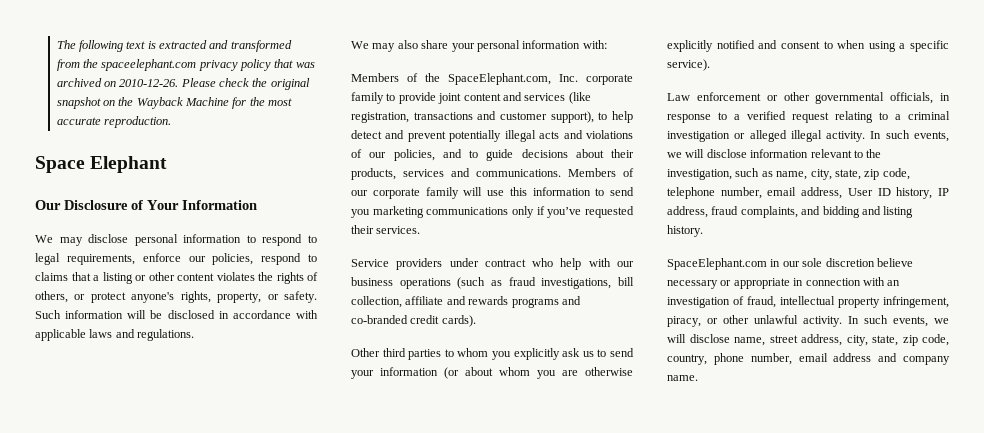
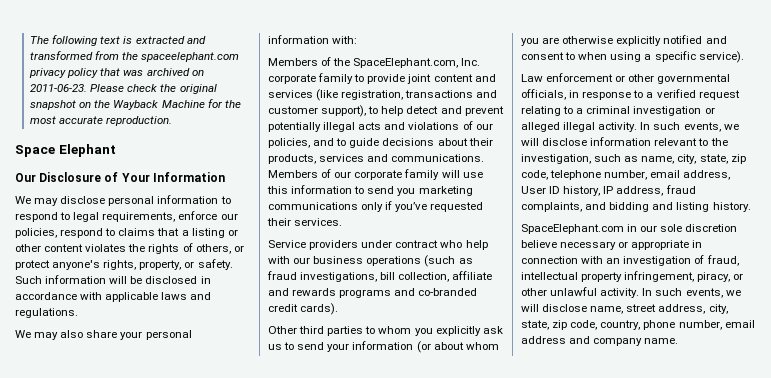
[119,79,179,87] 2010-12-26. -> [30,84,88,92] 2011-06-23.

